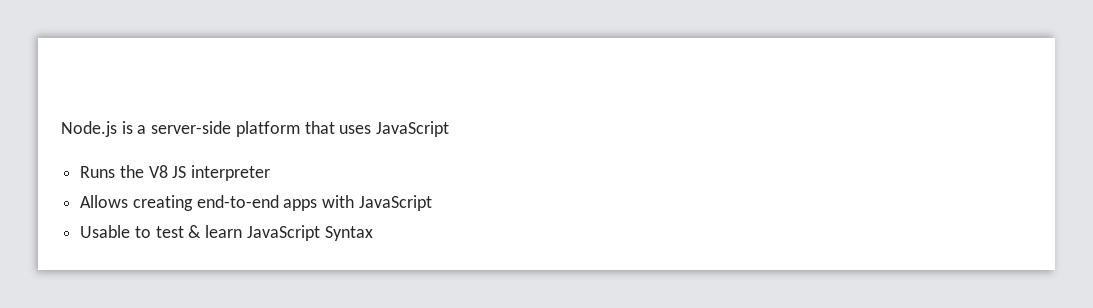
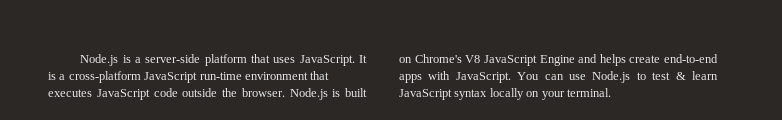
[376,121,450,137] [80,165,271,181] [80,195,432,211] [80,225,131,238] JavaScript // Runs the V8 JS interpreter // Allows creating end-to-end apps with JavaScript // Usable -> [299,55,368,66] [48,71,330,83] [48,88,367,100] [399,54,718,66] [399,71,631,83] JavaScript. It is a cross-platform JavaScript run-time environment that executes JavaScript code outside the browser. Node.js is built on Chrome's V8 JavaScript Engine and helps create end-to-end apps with JavaScript. You can use Node.js
[324,226,373,241] Syntax -> [454,88,611,100] syntax locally on your terminal.

